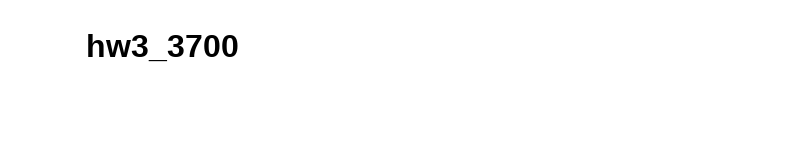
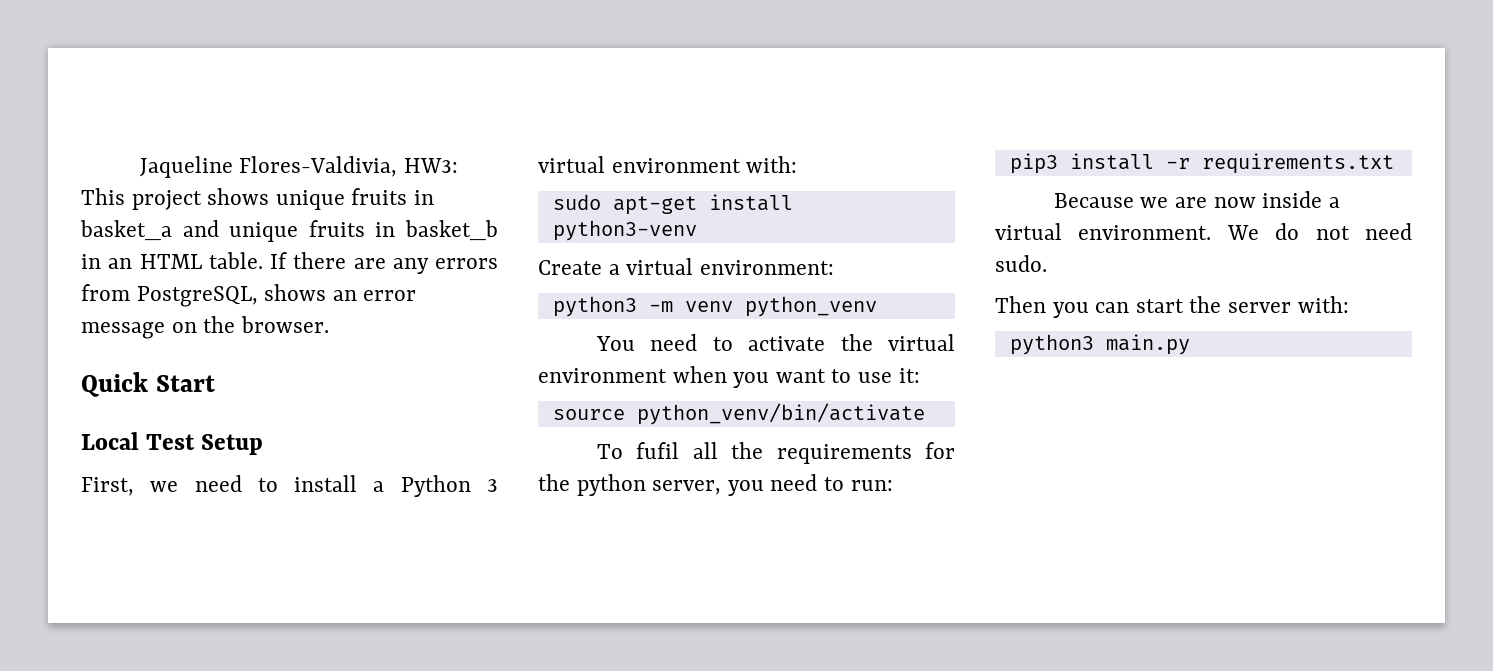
[86,34,239,62] hw3_3700 -> [139,156,458,178] [81,188,435,210] [80,220,498,242] [81,252,498,274] [81,284,417,307] [81,316,329,339] [81,372,215,397] [81,432,264,455] [81,475,498,497] [538,156,798,173] [552,194,793,215] [552,220,697,241] [538,258,834,275] [552,296,877,317] [595,334,955,351] [538,366,920,388] [552,403,925,425] [596,442,955,464] [538,474,893,496] [1009,153,1394,174] [1053,191,1340,208] [995,223,1412,240] [995,255,1047,272] [995,296,1349,318] [1009,334,1190,355] Jaqueline Flores-Valdivia, HW3: This project shows unique fruits in basket_a and unique fruits in basket_b in an HTML table. If there are any errors from PostgreSQL, shows an error message on the browser. // Quick Start // Local Test Setup // First, we need to install a Python 3 virtual environment with: // sudo apt-get install python3-venv // Create a virtual environment: // python3 -m venv python_venv // You need to activate the virtual environment when you want to use it: // source python_venv/bin/activate // To fufil all the requirements for the python server, you need to run: // pip3 install -r requirements.txt // Because we are now inside a virtual environment. We do not need sudo. // Then you can start the server with: // python3 main.py

